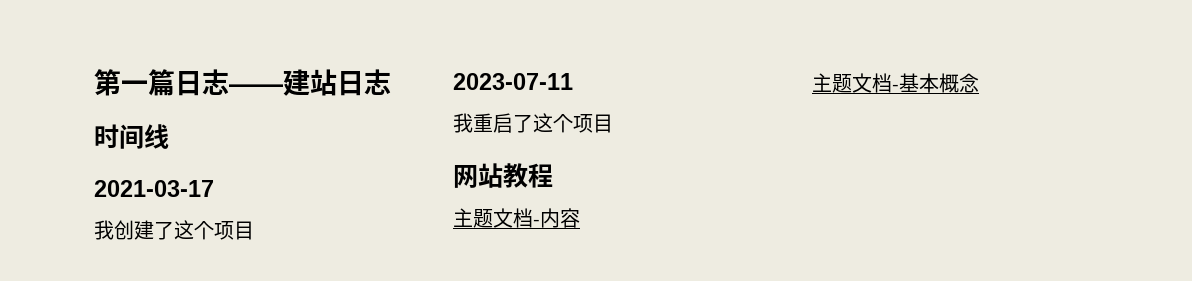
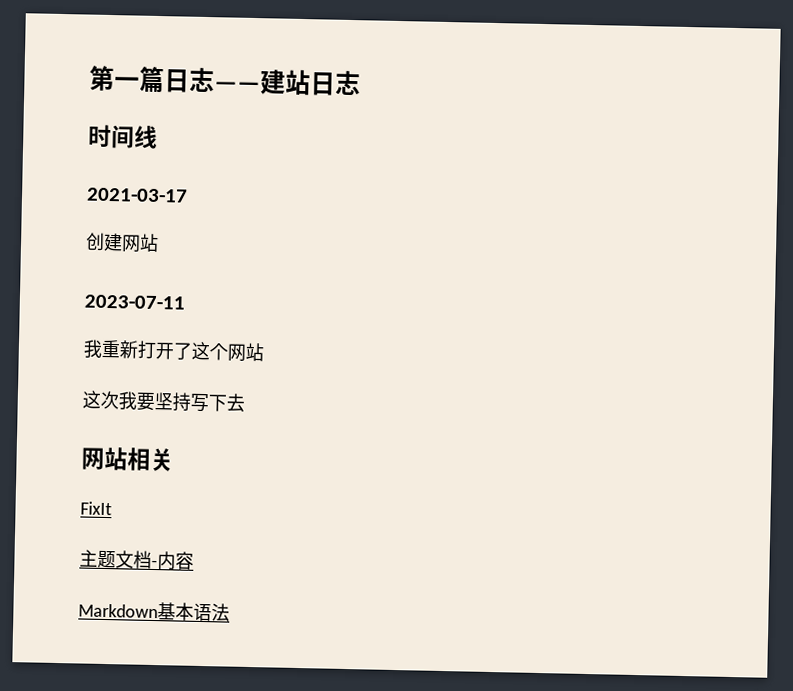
[94,220,254,240] [453,73,573,90] [453,113,613,133] [453,163,553,188] 我创建了这个项目 // 2023-07-11 // 我重启了这个项目 // 网站教程 -> [85,232,159,253] [84,294,185,310] [83,339,265,362] [82,390,245,413] [81,446,174,472] [80,501,112,516] 创建网站 // 2023-07-11 // 我重新打开了这个网站 // 这次我要坚持写下去 // 网站相关 // FixIt
[812,73,979,93] 主题文档-基本概念 -> [78,602,230,622] Markdown基本语法

